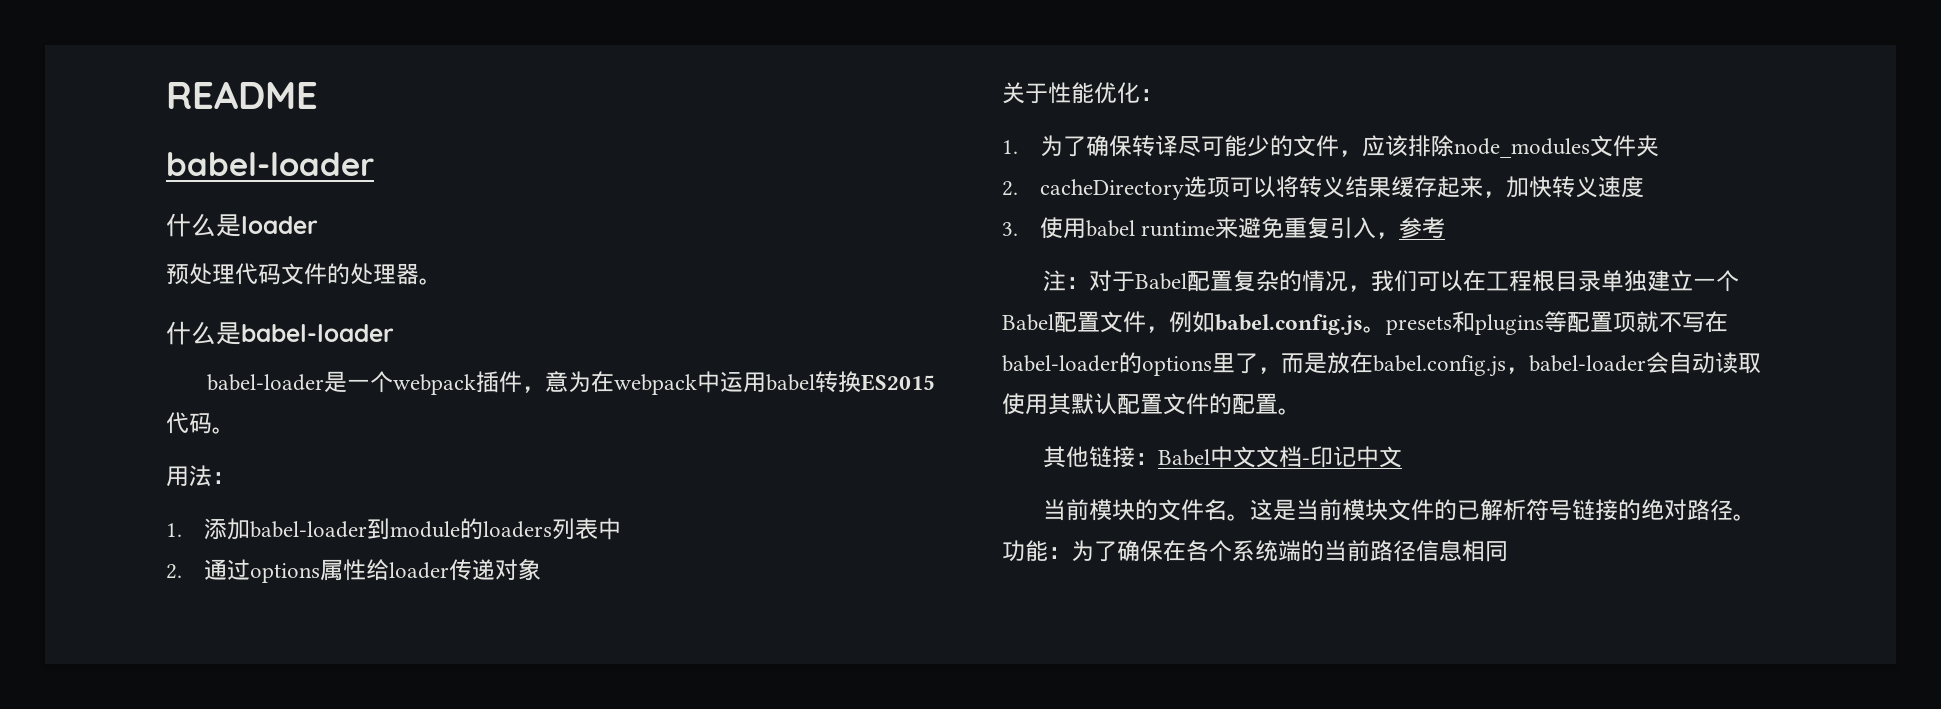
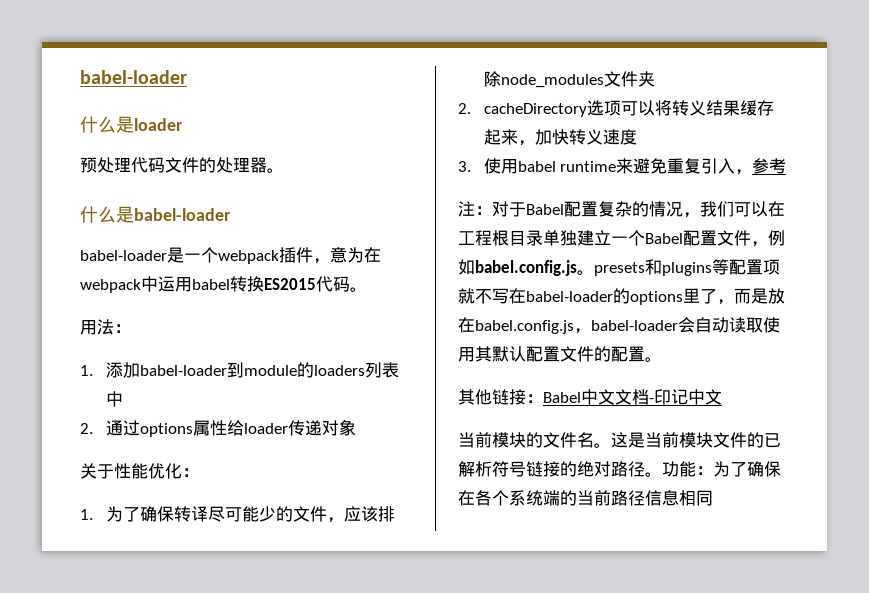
[166,81,318,109] README // -> (80, 77) none

